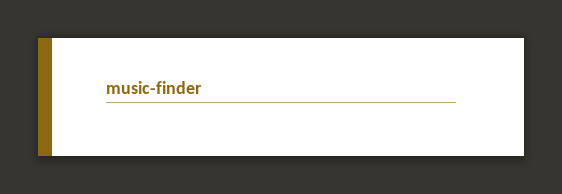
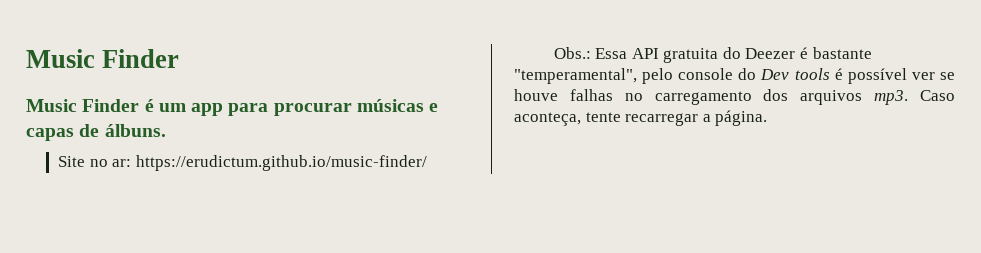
[106,81,202,94] music-finder -> [26,49,180,68] [26,99,439,116] [26,124,166,141] [58,155,427,171] [553,47,872,63] [514,68,955,84] [514,89,955,105] [514,110,768,126] Music Finder // Music Finder é um app para procurar músicas e capas de álbuns. // Site no ar: https://erudictum.github.io/music-finder/ // Obs.: Essa API gratuita do Deezer é bastante "temperamental", pelo console do Dev tools é possível ver se houve falhas no carregamento dos arquivos mp3. Caso aconteça, tente recarregar a página.

